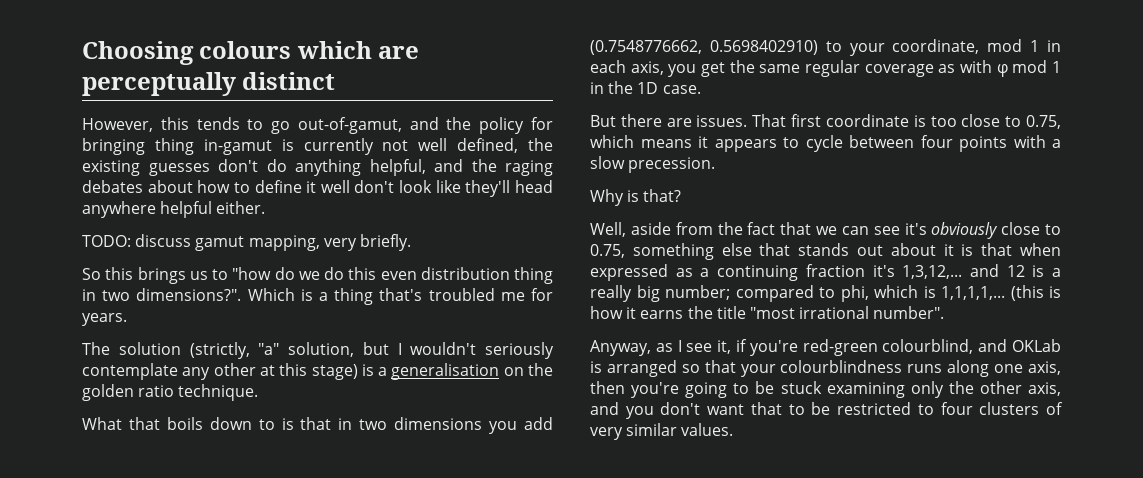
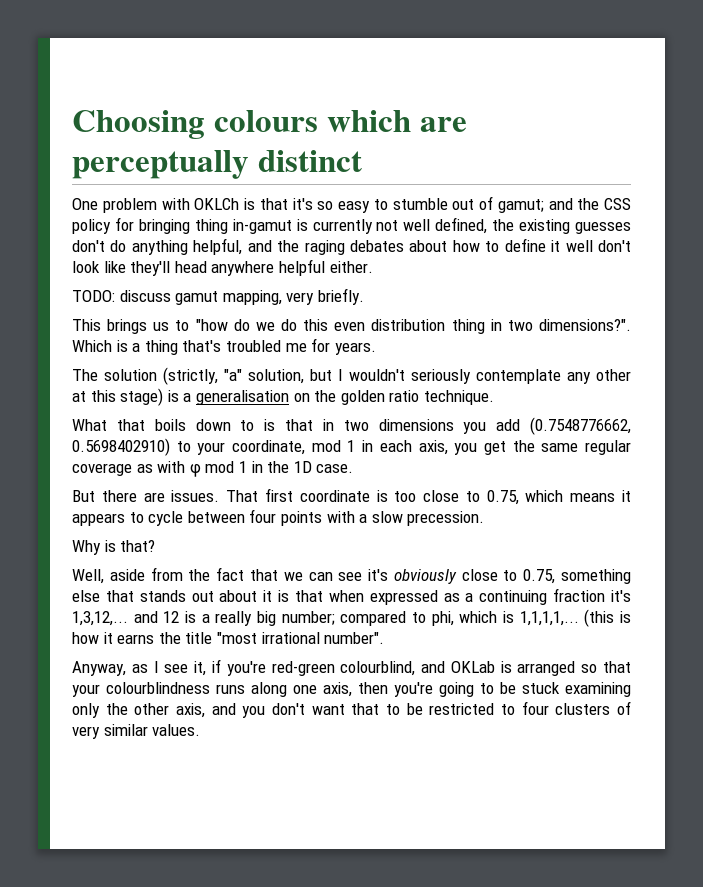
[82,117,472,134] However, this tends to go out-of-gamut, and the -> [72,196,631,213] One problem with OKLCh is that it's so easy to stumble out of gamut; and the CSS
[82,267,134,280] So this -> [72,319,101,331] This

